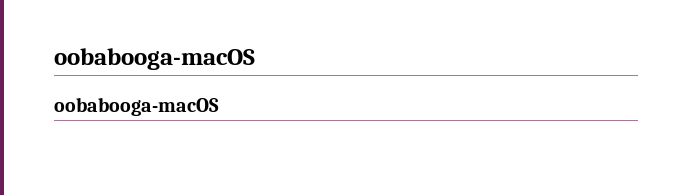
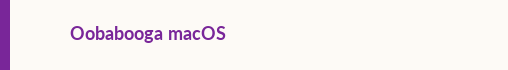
[54,48,255,70] [54,97,219,116] oobabooga-macOS // oobabooga-macOS -> [70,26,226,43] Oobabooga macOS

